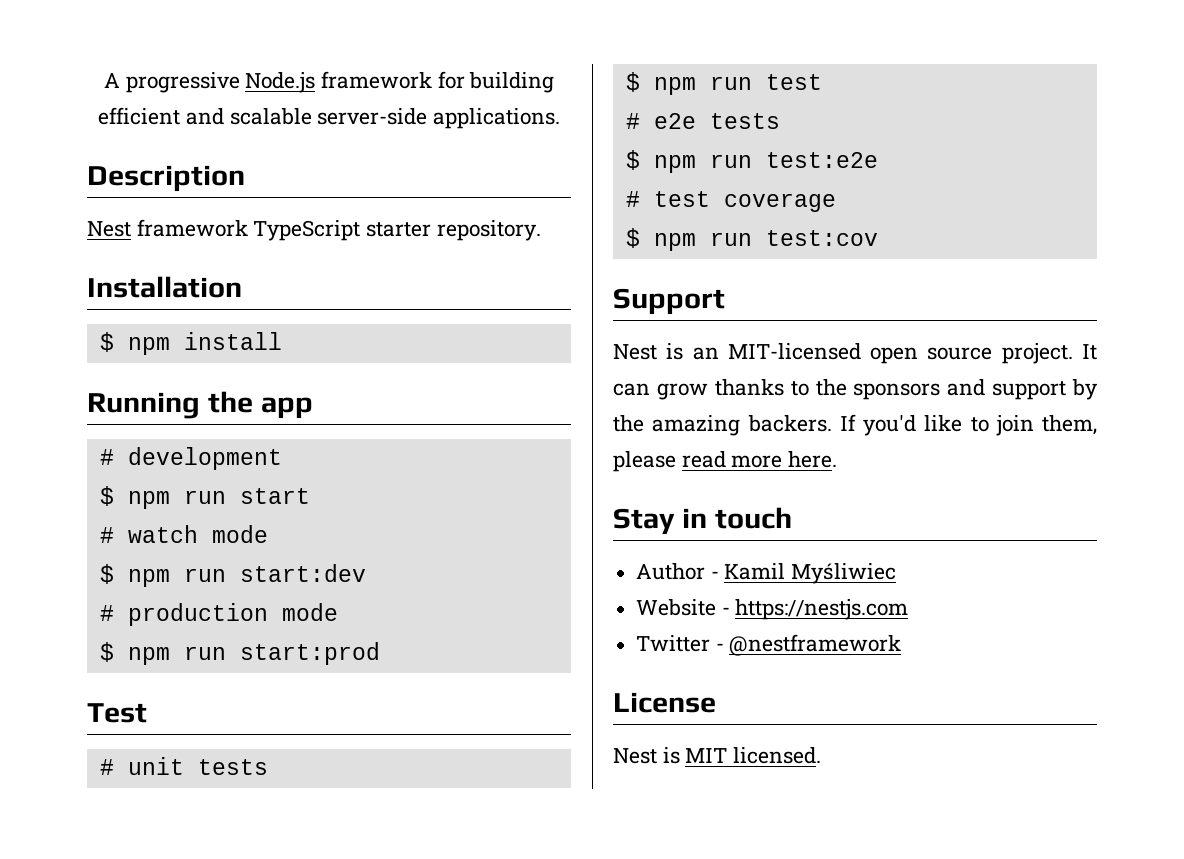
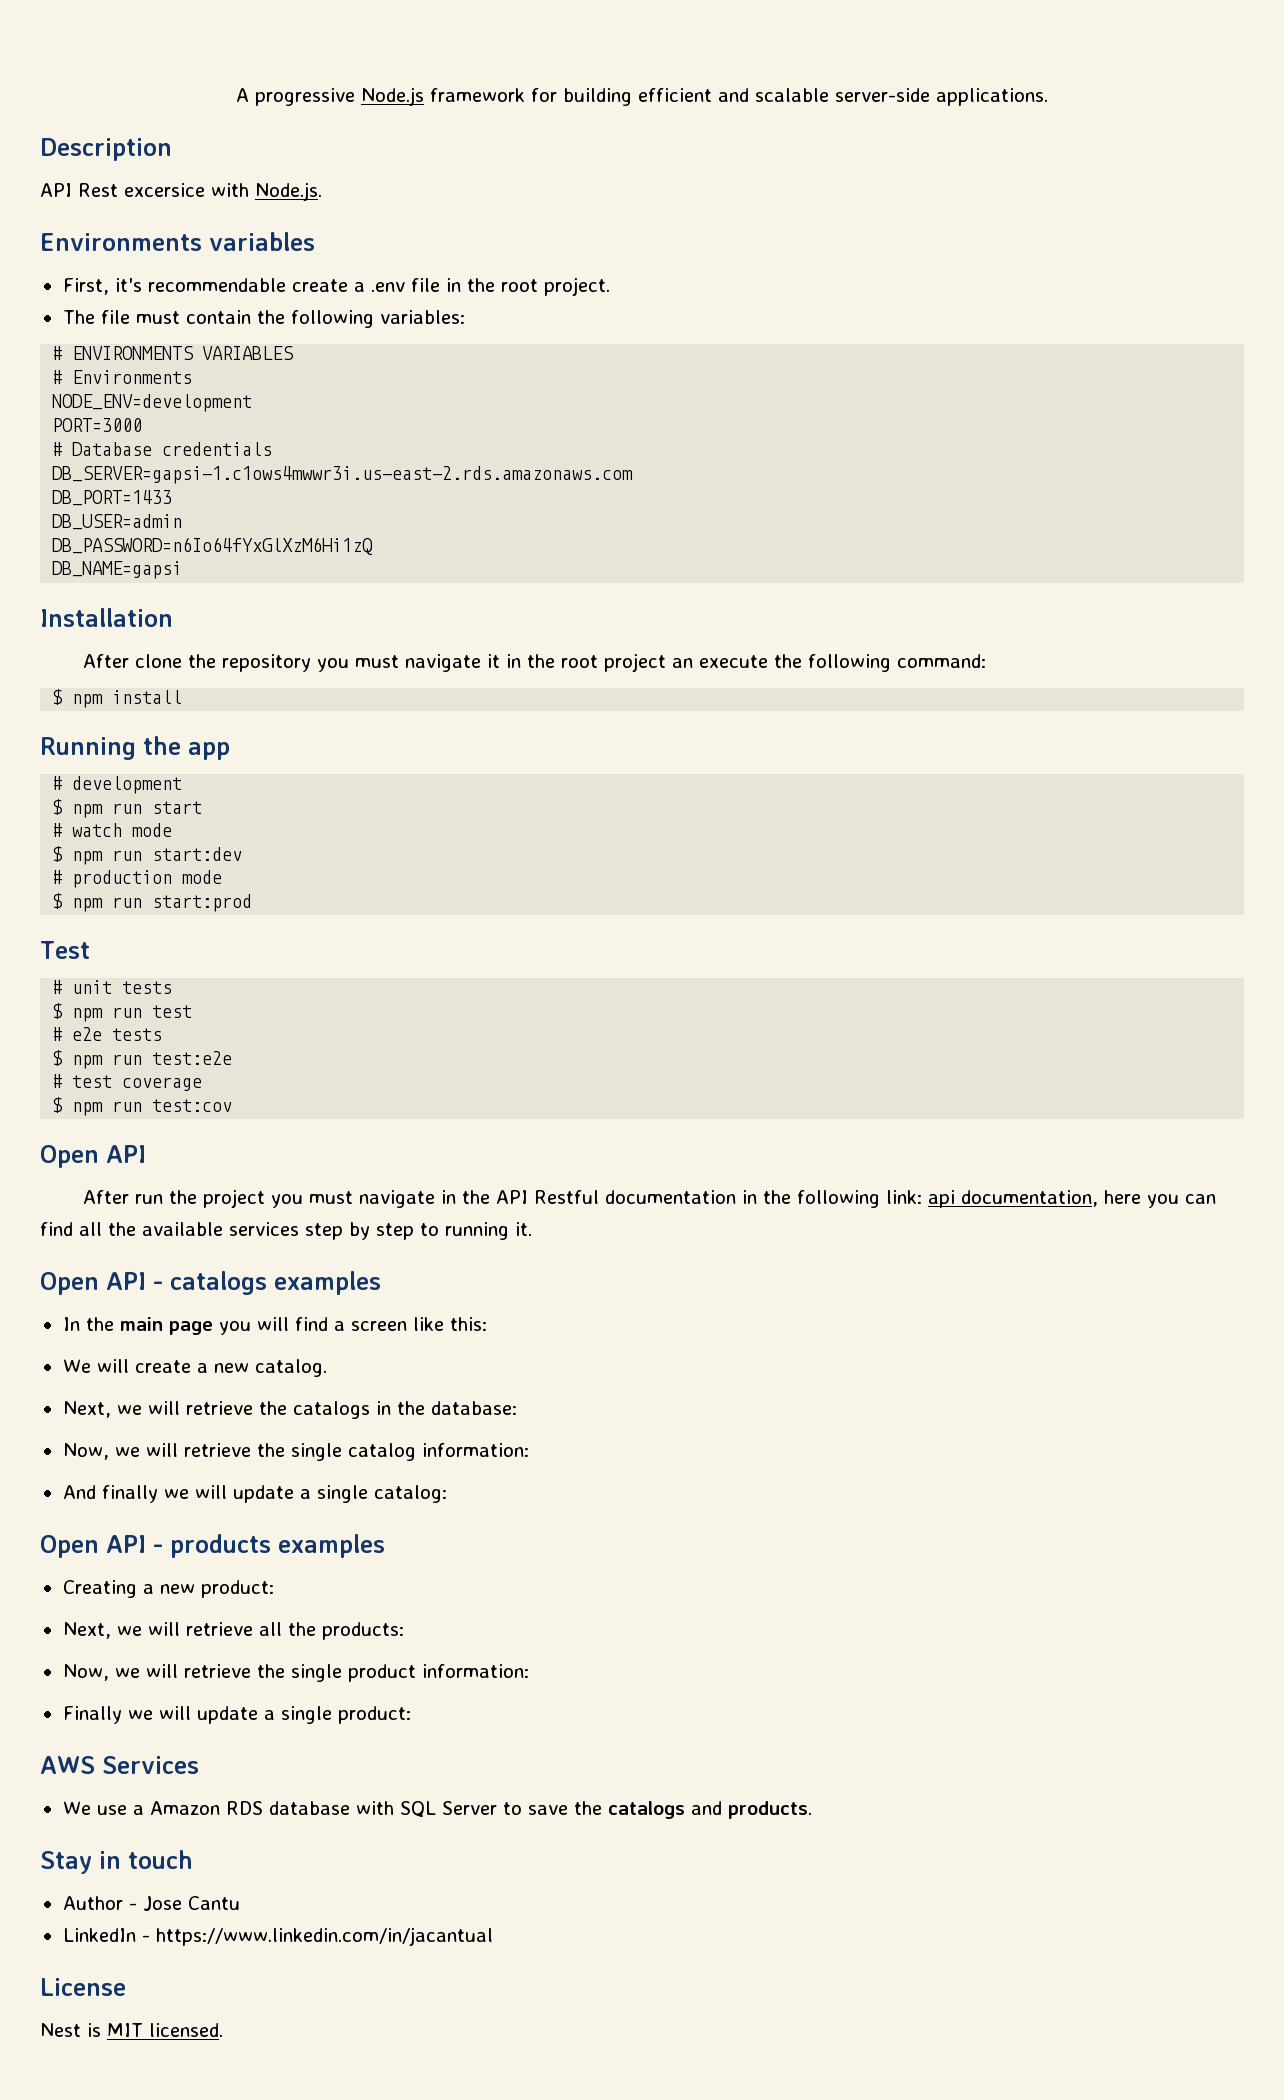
[87,219,541,241] [87,276,242,298] Nest framework TypeScript starter repository. // Installation -> [40,182,322,201] [40,232,315,251] [62,277,610,296] [62,310,465,328] [52,346,295,360] [52,370,193,384] [52,394,253,412] [52,418,143,432] [52,442,273,456] [52,466,634,484] [52,490,173,506] [52,514,183,530] [52,537,374,555] [52,561,183,579] [40,608,173,627] [83,653,987,672] API Rest excersice with Node.js. // Environments variables // First, it's recommendable create a .env file in the root project. // The file must contain the following variables: // # ENVIRONMENTS VARIABLES // # Environments // NODE_ENV=development // PORT=3000 // # Database credentials // DB_SERVER=gapsi-1.c1ows4mwwr3i.us-east-2.rds.amazonaws.com // DB_PORT=1433 // DB_USER=admin // DB_PASSWORD=n6Io64fYxGlXzM6Hi1zQ // DB_NAME=gapsi // Installation // After clone the repository you must navigate it in the root project an execute the following command:
[613,288,725,315] [613,343,1097,364] [613,379,1098,400] [613,414,1097,436] [613,451,838,472] Support // Nest is an MIT-licensed open source project. It can grow thanks to the sponsors and support by the amazing backers. If you'd like to join them, please read more here. -> [40,1145,146,1168] [83,1189,1217,1208] [40,1222,532,1240] [40,1271,381,1295] [62,1317,487,1335] [62,1359,327,1377] [62,1401,517,1419] [62,1443,529,1461] [62,1485,447,1503] [40,1534,385,1558] [62,1580,274,1598] [62,1622,404,1640] [62,1664,529,1682] [62,1706,411,1724] [40,1756,199,1774] [62,1801,812,1819] Open API // After run the project you must navigate in the API Restful documentation in the following link: api documentation, here you can find all the available services step by step to running it. // Open API - catalogs examples // In the main page you will find a screen like this: // We will create a new catalog. // Next, we will retrieve the catalogs in the database: // Now, we will retrieve the single catalog information: // And finally we will update a single catalog: // Open API - products examples // Creating a new product: // Next, we will retrieve all the products: // Now, we will retrieve the single product information: // Finally we will update a single product: // AWS Services // We use a Amazon RDS database with SQL Server to save the catalogs and products.
[724,563,897,584] [636,599,909,620] [636,634,902,656] Kamil Myśliwiec // Website - https://nestjs.com // Twitter - @nestframework -> [142,1896,240,1911] [62,1927,493,1946] Jose Cantu // LinkedIn - https://www.linkedin.com/in/jacantual

